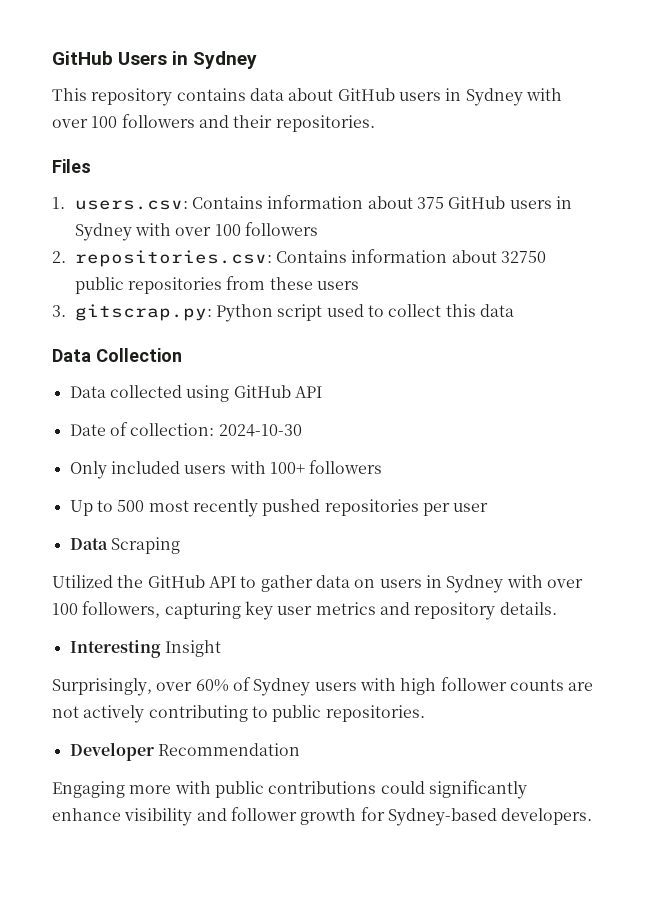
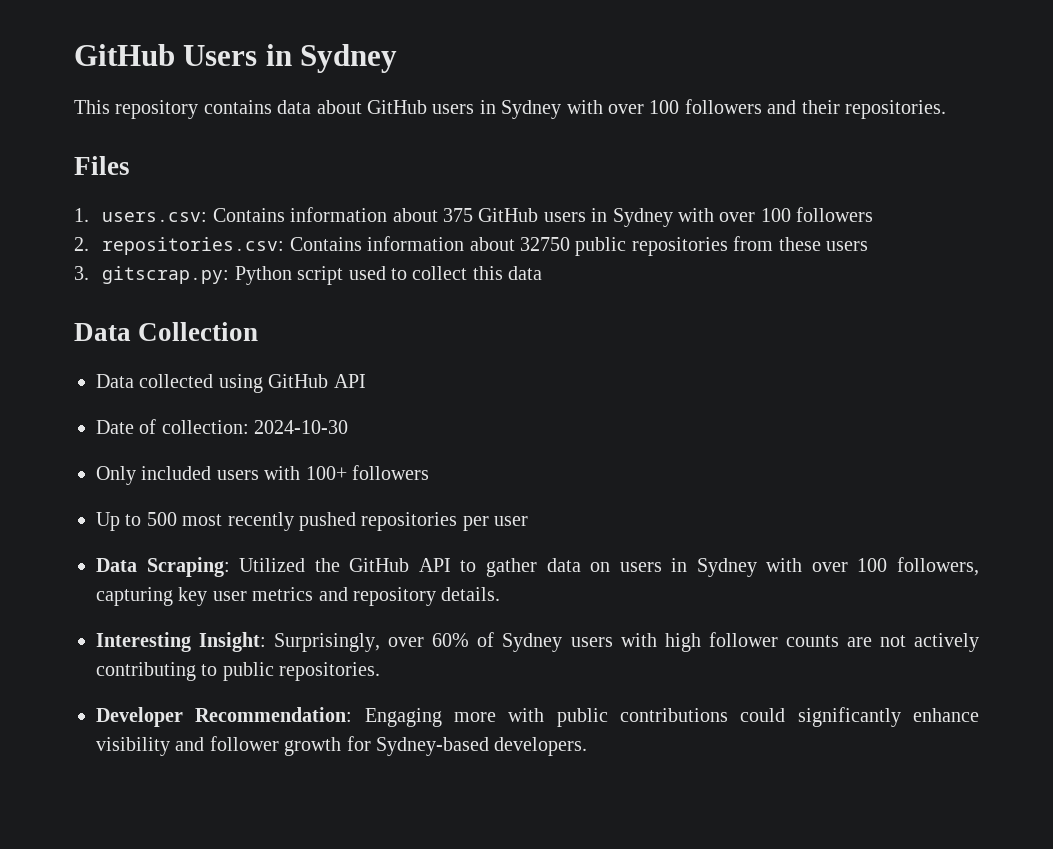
[110,537,180,554] Scraping // -> [146,557,230,577] Scraping:
[164,640,221,657] Insight // -> [199,632,267,652] Insight:
[157,743,300,756] Recommendation // -> [195,707,353,722] Recommendation:

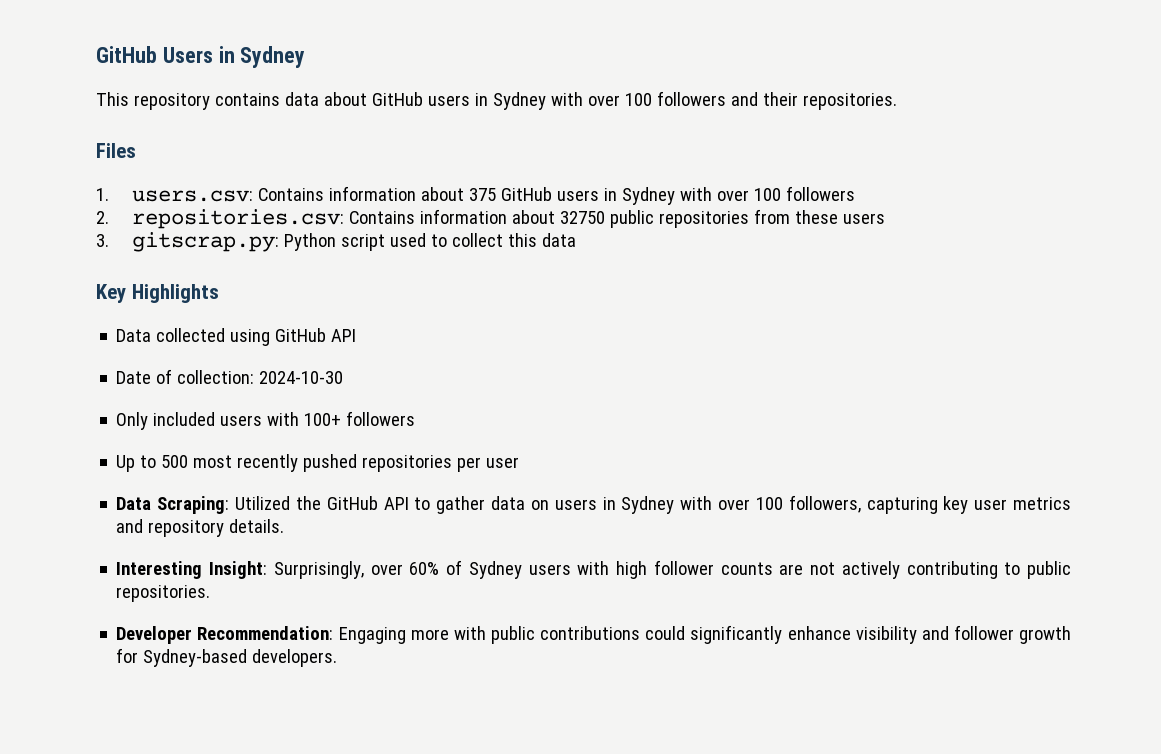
[74,322,259,341] Data Collection -> [96,284,219,303] Key Highlights

